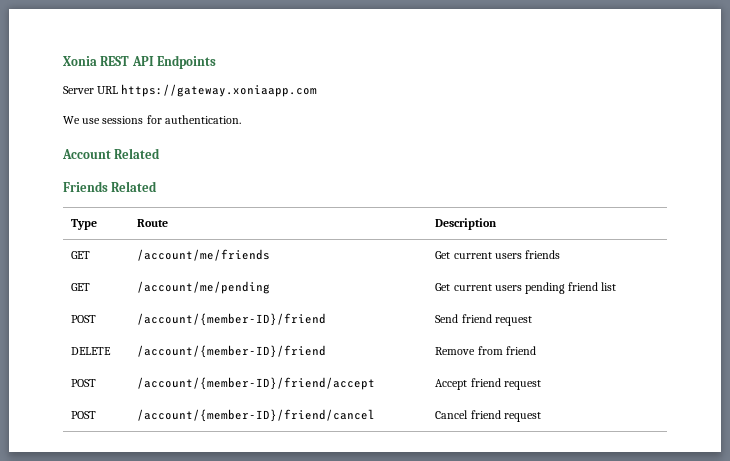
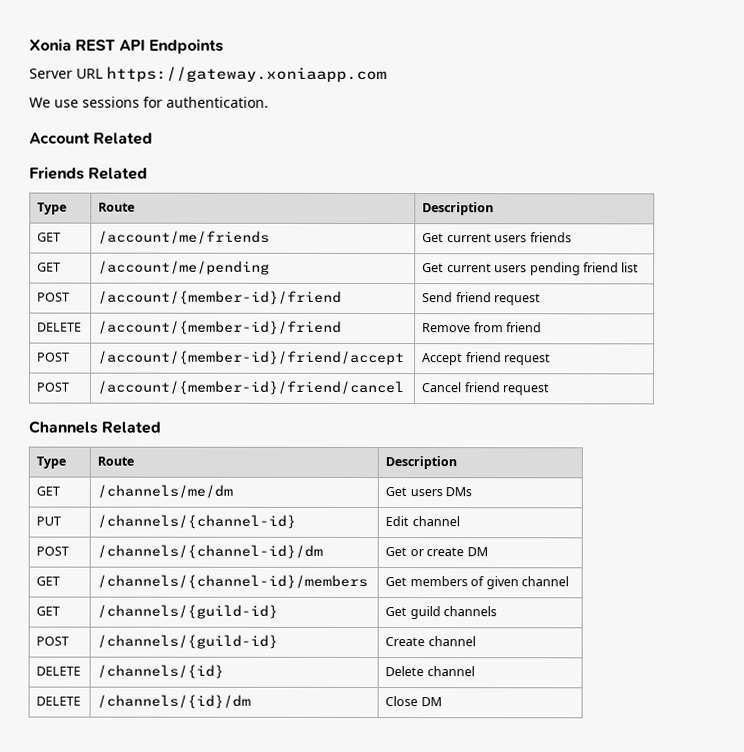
[137,313,327,326] /account/{member-ID}/friend -> [98,290,343,305] /account/{member-id}/friend
[137,345,327,358] /account/{member-ID}/friend -> [98,320,343,335] /account/{member-id}/friend
[137,377,376,390] /account/{member-ID}/friend/accept -> [98,350,406,366] /account/{member-id}/friend/accept
[137,409,376,422] /account/{member-ID}/friend/cancel -> [97,380,405,396] /account/{member-id}/friend/cancel
(541, 417) none -> [28,420,162,434] [36,456,67,469] [97,456,135,466] [385,456,458,470] [36,486,61,496] [97,484,234,498] [385,487,473,497] [36,516,62,526] [97,514,297,529] [385,516,460,527] [36,546,70,556] [97,544,324,559] [385,547,488,557] [36,576,61,586] [97,574,369,589] [385,576,569,590] [36,606,61,616] [97,604,279,619] [385,606,498,620] [36,636,70,646] [97,634,279,649] [385,636,476,647] [36,666,82,676] [97,664,225,679] [385,666,475,677] [36,696,82,706] [97,694,252,709] [385,696,442,707] // Channels Related // Type | Route | Description // GET | /channels/me/dm | Get users DMs // PUT | /channels/{channel-id} | Edit channel // POST | /channels/{channel-id}/dm | Get or create DM // GET | /channels/{channel-id}/members | Get members of given channel // GET | /channels/{guild-id} | Get guild channels // POST | /channels/{guild-id} | Create channel // DELETE | /channels/{id} | Delete channel // DELETE | /channels/{id}/dm | Close DM

